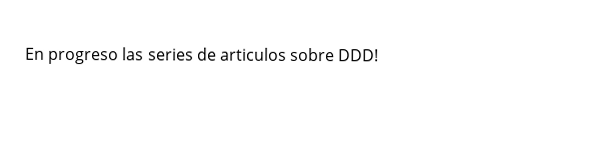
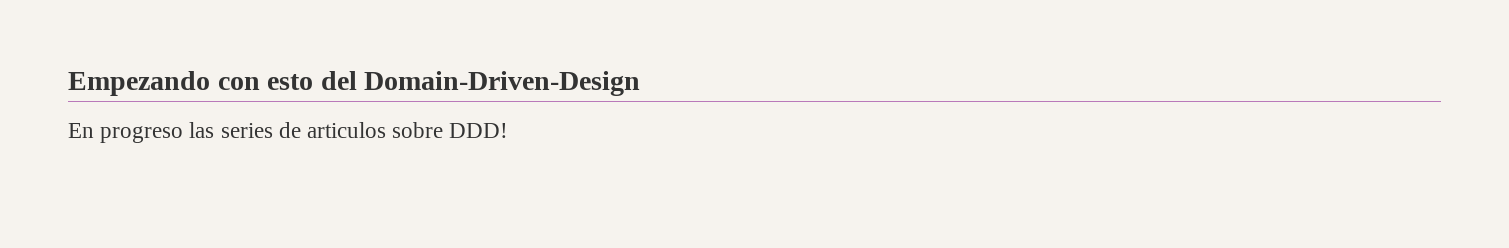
(25, 53) none -> [68,71,641,96] Empezando con esto del Domain-Driven-Design //

